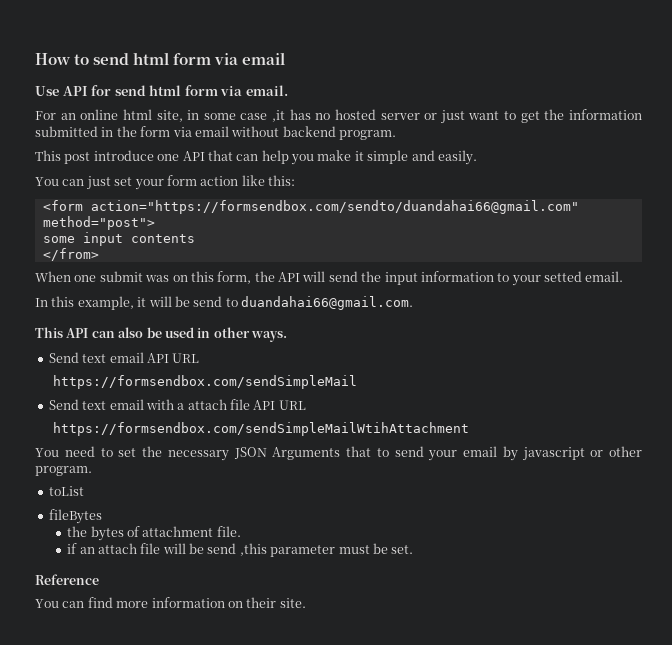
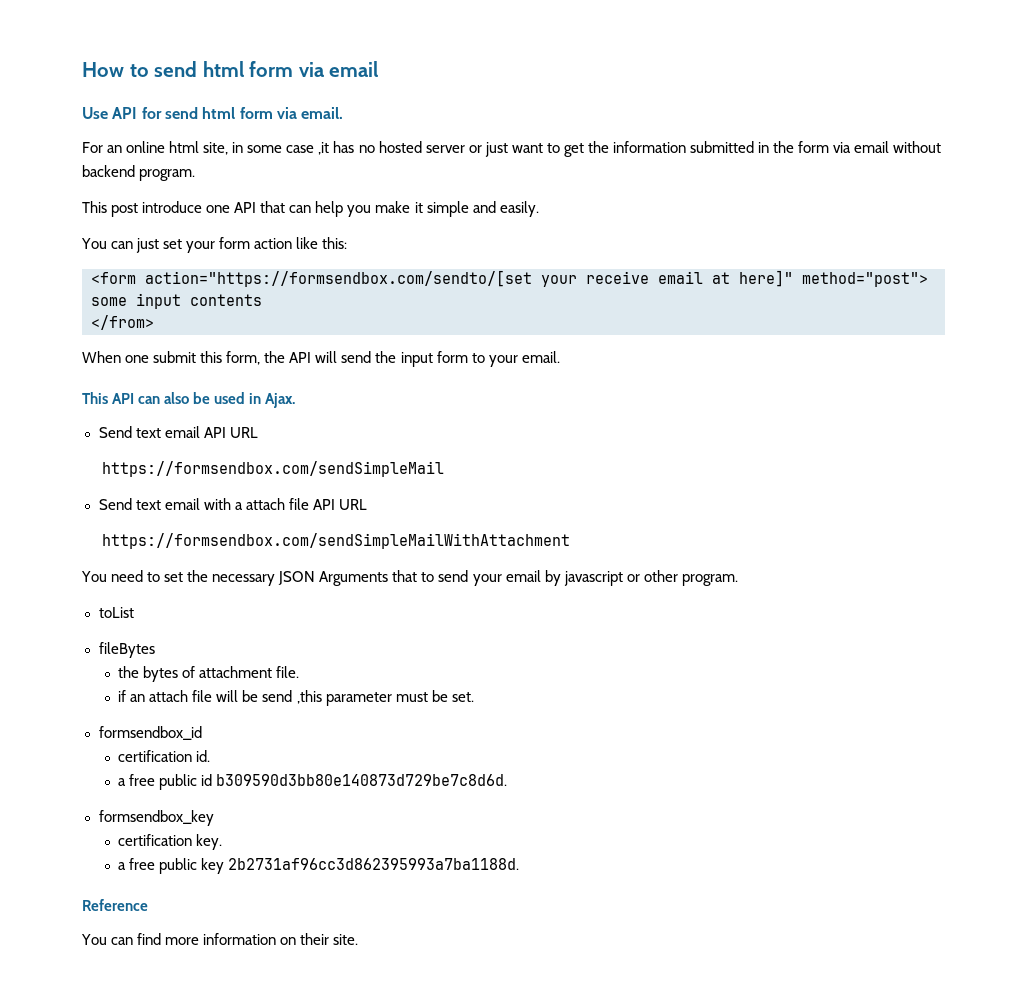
[90,200,579,214] action="https://formsendbox.com/sendto/duandahai66@gmail.com" -> [145,270,793,287] action="https://formsendbox.com/sendto/[set your receive email at here]"
[145,275,188,282] was on -> (197, 357) none
[420,271,494,282] information -> [436,351,468,363] form
[544,271,624,282] [35,296,413,310] setted email. // In this example, it will be send to duandahai66@gmail.com. -> [521,351,560,363] email.
[213,327,287,342] other ways. -> [265,393,296,408] Ajax.
[53,422,470,436] https://formsendbox.com/sendSimpleMailWtihAttachment -> [101,533,570,549] https://formsendbox.com/sendSimpleMailWithAttachment
(414, 549) none -> [98,726,202,740] [118,750,211,762] [118,774,508,790] [98,810,214,826] [118,834,223,850] [118,858,520,874] // formsendbox_id // certification id. // a free public id b309590d3bb80e140873d729be7c8d6d. // formsendbox_key // certification key. // a free public key 2b2731af96cc3d862395993a7ba1188d.

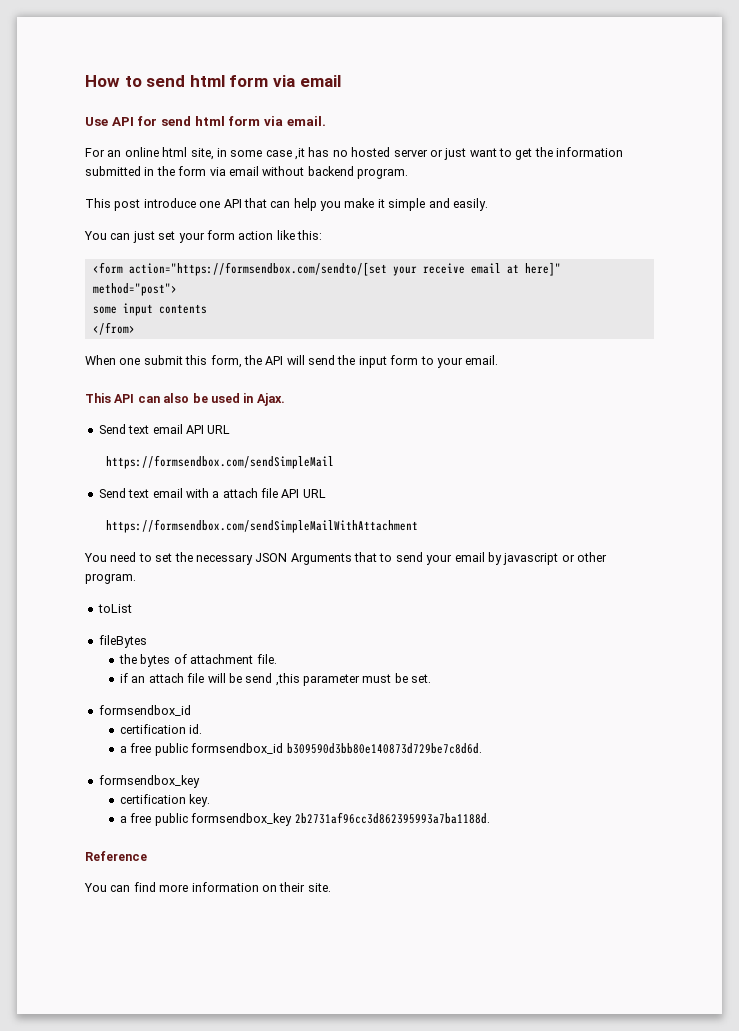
[201,774,213,786] id -> [191,743,284,754] formsendbox_id
[201,858,225,874] key -> [191,813,293,826] formsendbox_key

